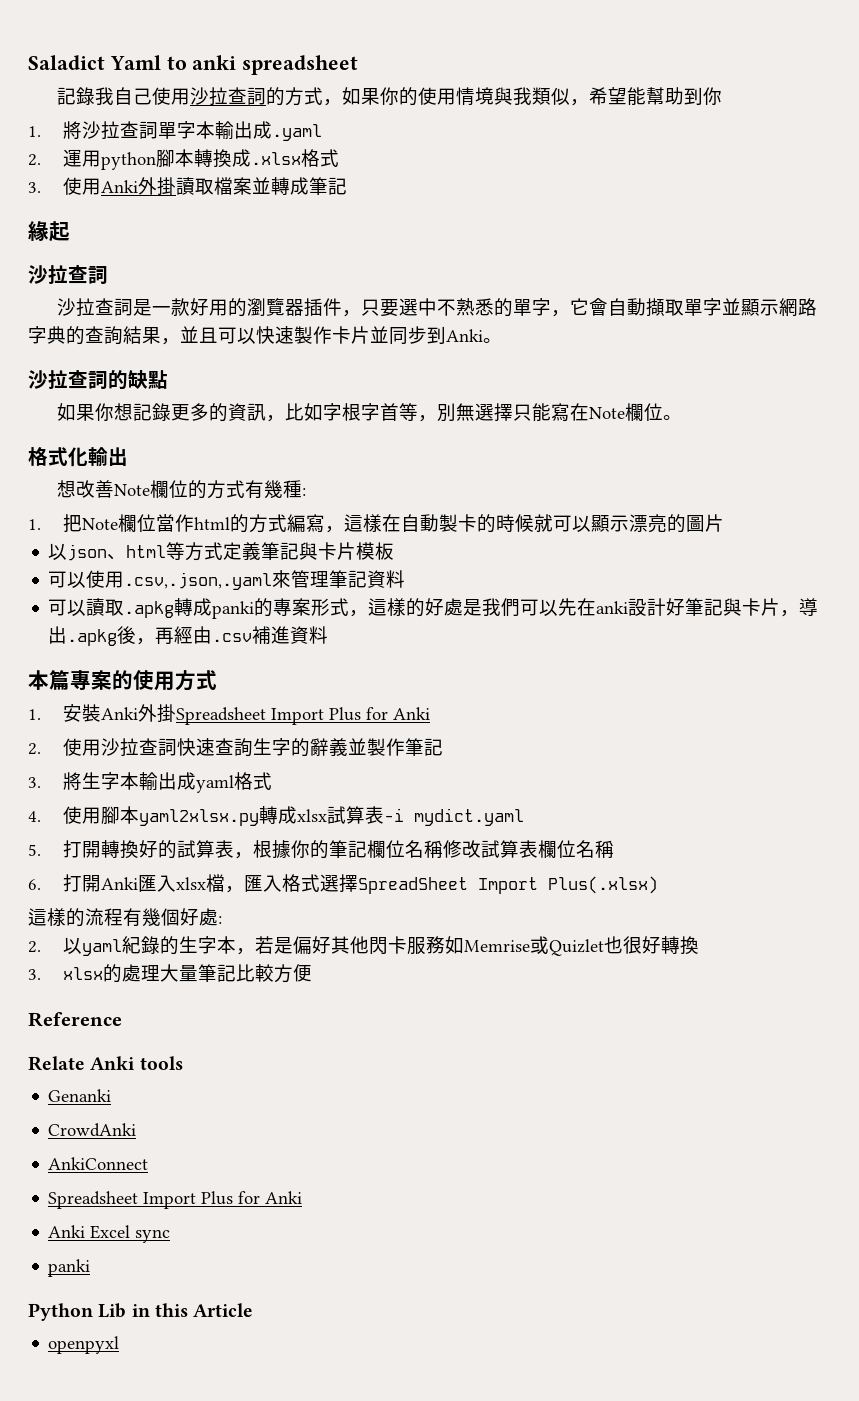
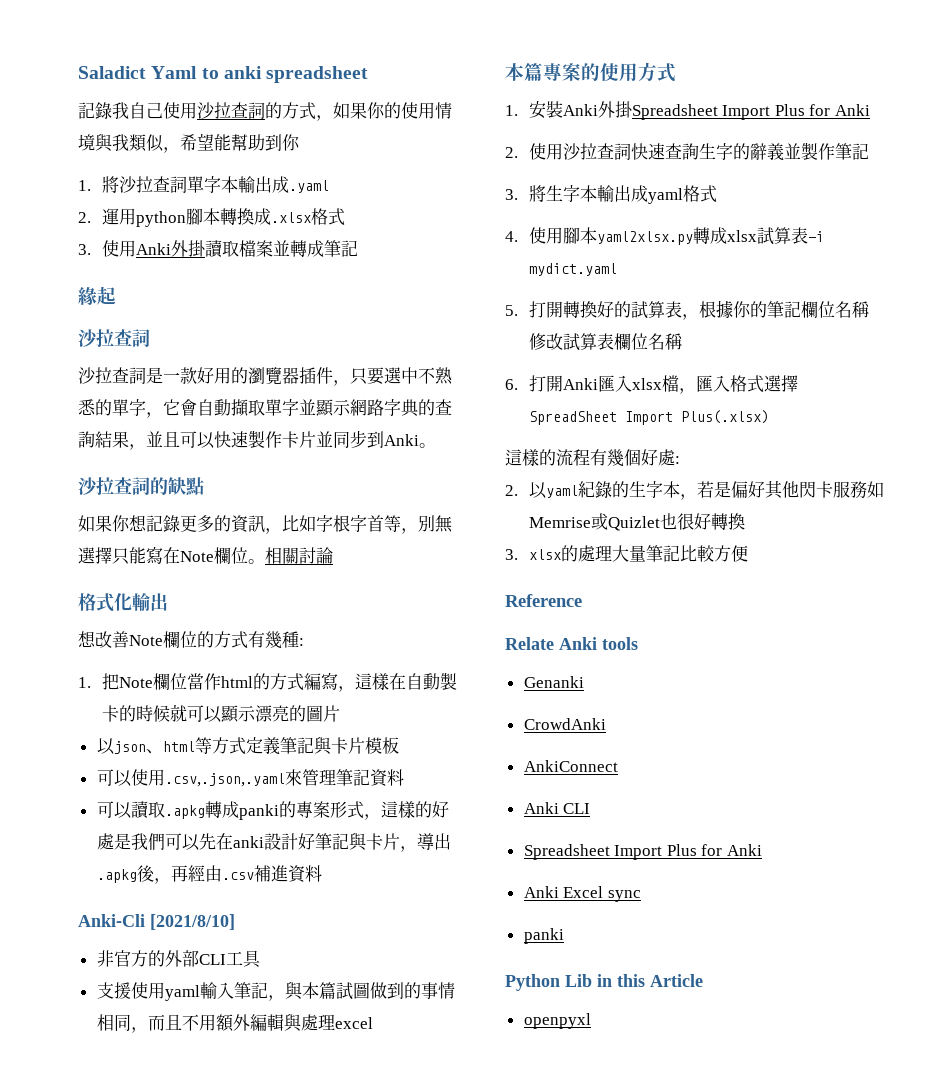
(683, 417) none -> [265,547,333,564] 相關討論
(329, 635) none -> [78,914,235,930] [96,950,261,968] [96,982,455,1001] [96,1014,373,1033] // Anki-Cli [2021/8/10] // 非官方的外部CLI工具 // 支援使用yaml輸入筆記，與本篇試圖做到的事情相同，而且不用額外編輯與處理excel
(149, 1163) none -> [523,802,591,814] // Anki CLI

